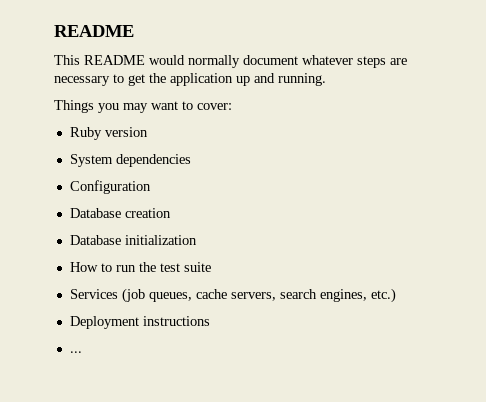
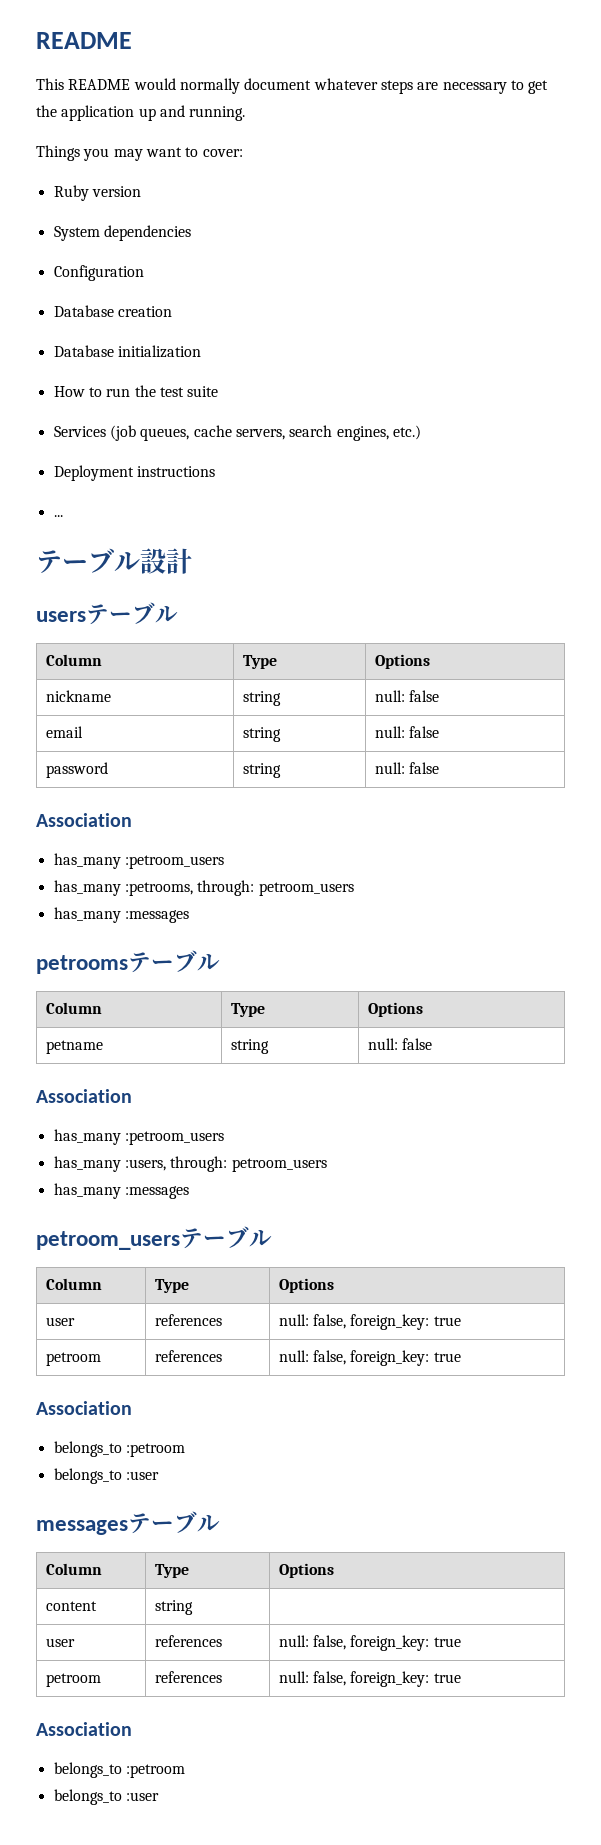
(82, 352) none -> [36,548,192,574] [36,602,178,625] [45,654,102,666] [242,655,277,669] [374,654,430,669] [45,690,111,702] [242,691,281,706] [374,690,440,702] [45,726,83,738] [242,727,281,742] [374,726,440,738] [45,762,108,778] [242,763,281,778] [374,762,440,774] [36,813,132,827] [53,853,224,869] [53,880,354,896] [53,907,189,923] [36,950,220,974] [45,1002,102,1014] [230,1003,265,1017] [367,1002,423,1017] [45,1040,103,1054] [230,1039,269,1054] [367,1038,433,1050] [36,1089,132,1103] [53,1129,224,1145] [53,1156,327,1172] [53,1183,189,1199] [36,1226,272,1250] [45,1278,102,1290] [154,1279,189,1293] [278,1278,334,1293] [45,1317,75,1326] [154,1314,222,1326] [278,1314,461,1330] [45,1352,101,1366] [154,1350,222,1362] [278,1350,461,1366] [36,1401,132,1415] [53,1441,185,1457] [53,1468,159,1484] [36,1511,220,1535] [45,1563,102,1575] [154,1564,189,1578] [278,1563,334,1578] [45,1601,97,1611] [154,1600,193,1615] [45,1638,75,1647] [154,1635,222,1647] [278,1635,461,1651] [45,1673,101,1687] [154,1671,222,1683] [278,1671,461,1687] [36,1722,132,1736] [53,1762,185,1778] [53,1789,159,1805] // テーブル設計 // usersテーブル // Column | Type | Options // nickname | string | null: false // email | string | null: false // password | string | null: false // Association // has_many :petroom_users // has_many :petrooms, through: petroom_users // has_many :messages // petroomsテーブル // Column | Type | Options // petname | string | null: false // Association // has_many :petroom_users // has_many :users, through: petroom_users // has_many :messages // petroom_usersテーブル // Column | Type | Options // user | references | null: false, foreign_key: true // petroom | references | null: false, foreign_key: true // Association // belongs_to :petroom // belongs_to :user // messagesテーブル // Column | Type | Options // content | string | // user | references | null: false, foreign_key: true // petroom | references | null: false, foreign_key: true // Association // belongs_to :petroom // belongs_to :user

